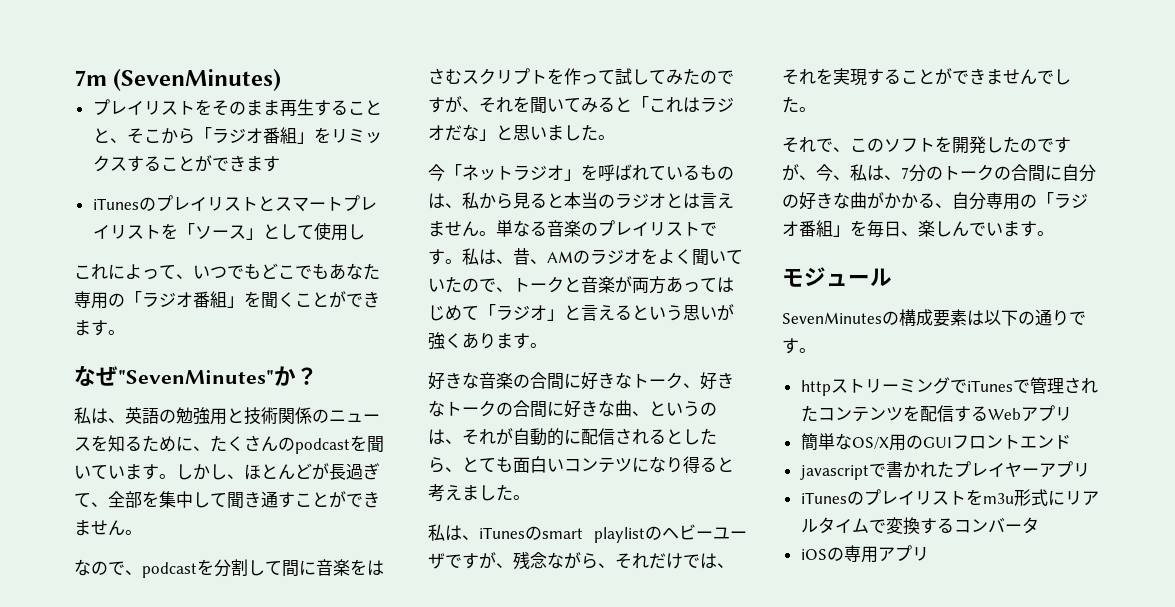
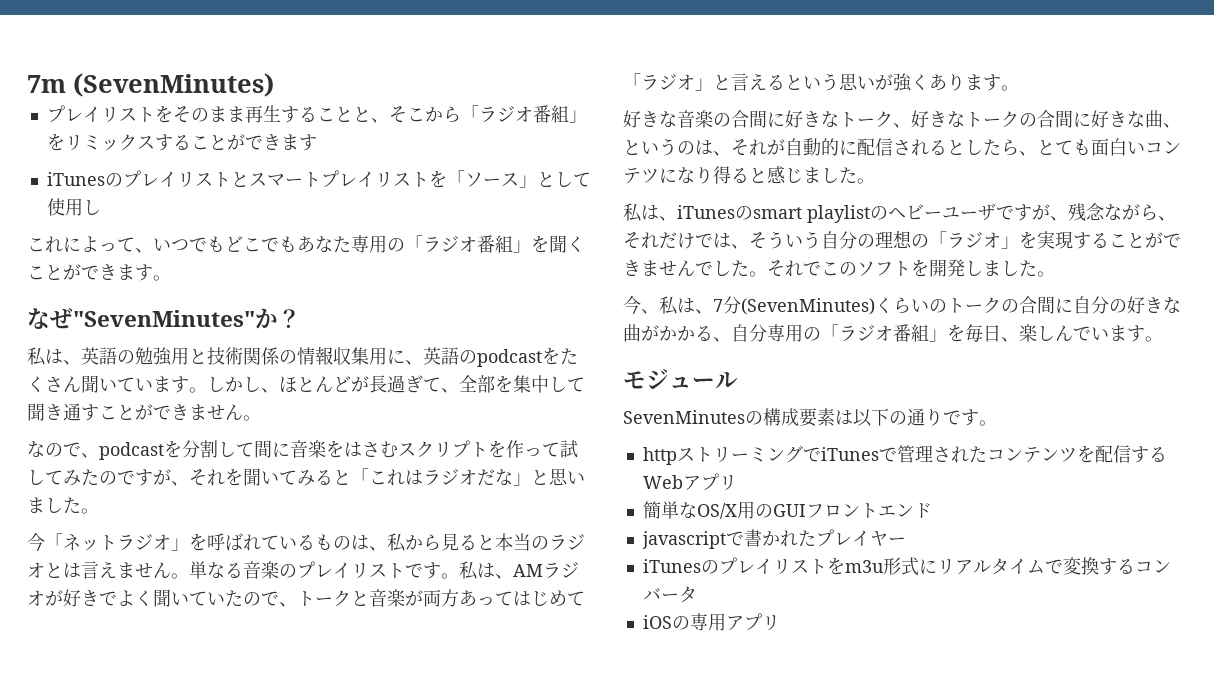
[329,410,380,423] [74,435,367,454] ニュースを知るために、たくさんのpodcastを -> [297,346,578,367] [27,376,81,392] 情報収集用に、英語のpodcastをたくさん
[513,248,658,265] 昔、AMのラジオを -> [513,562,579,579] [27,589,117,607] AMラジオが好きで
[428,484,462,502] 考え -> [767,166,803,184] 感じ
[799,69,816,85] れ -> [767,230,1019,249] ういう自分の理想の「ラジオ」
[782,137,850,153] // それで、 -> [767,260,821,277] それで
[1003,136,1071,153] [782,164,816,181] たのですが、 -> [983,260,1055,277] ました。 //
(926, 173) none -> [741,297,929,315] (SevenMinutes)くらい
[1038,461,1090,478] アプリ -> (906, 541) none

